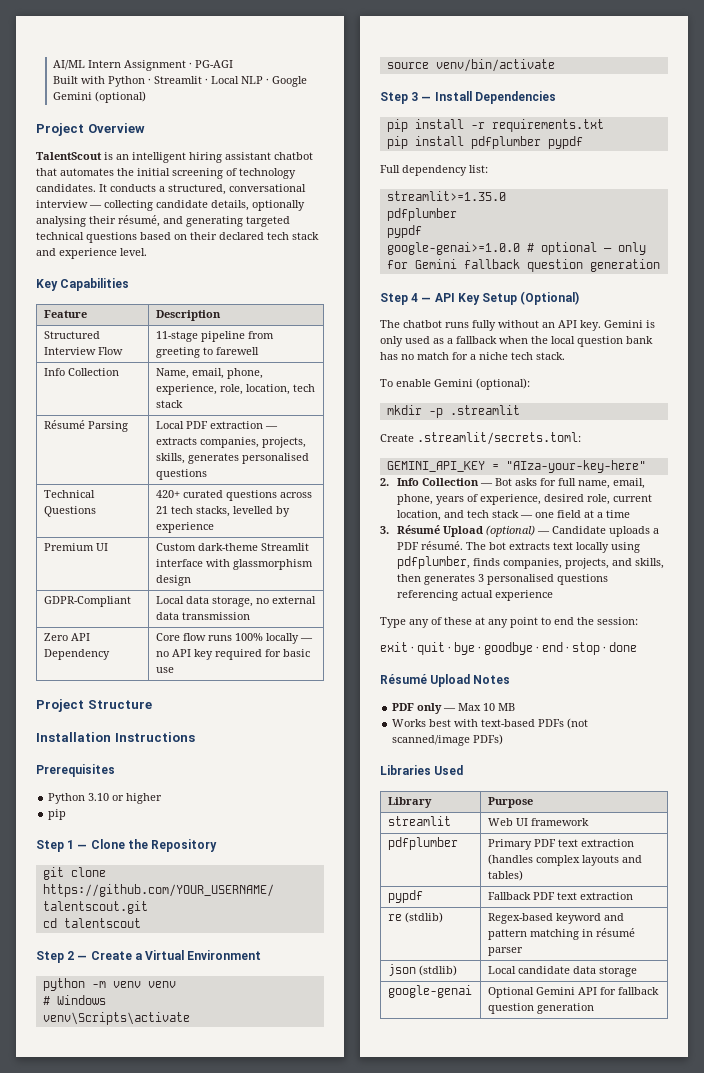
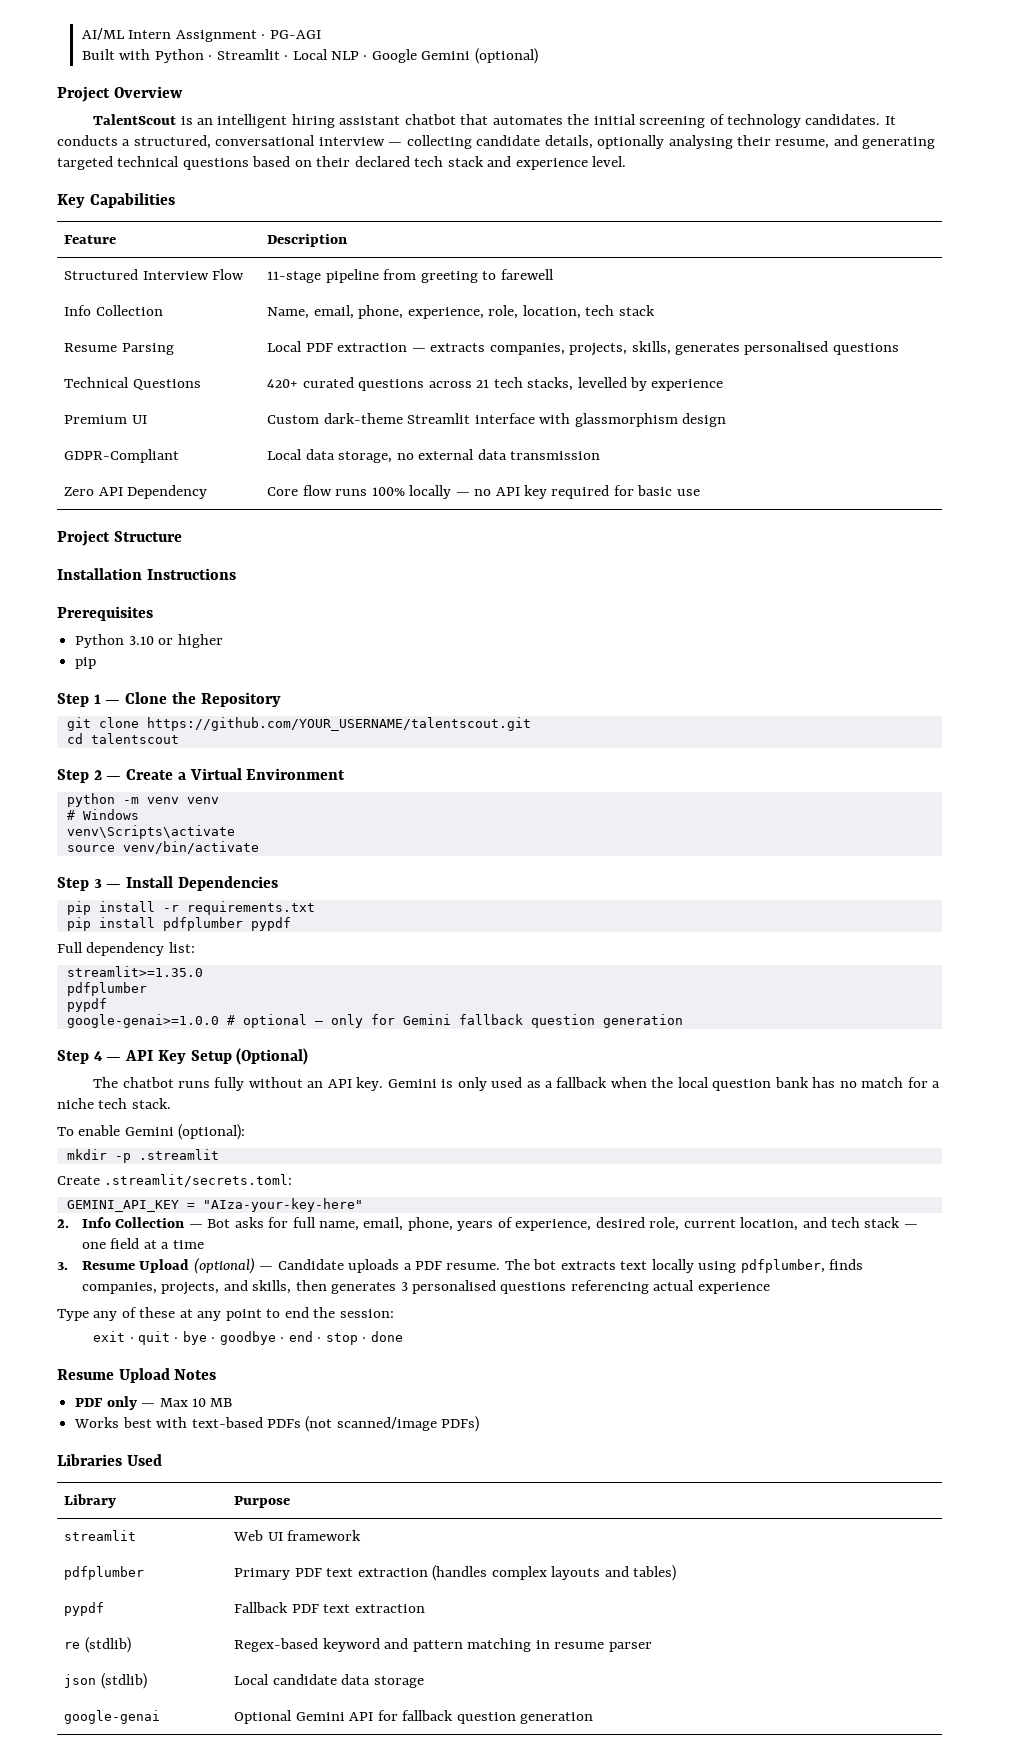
[118,215,160,227] résumé, -> [775,139,830,149] resume,
[43,420,85,429] Résumé -> [64,343,118,352] Resume
[396,525,440,534] Résumé -> [81,1261,135,1270] Resume
[420,541,463,550] résumé. -> [446,1263,501,1270] resume.
[380,674,427,684] Résumé -> [57,1369,114,1380] Resume
[595,928,635,937] résumé -> [554,1642,605,1649] resume

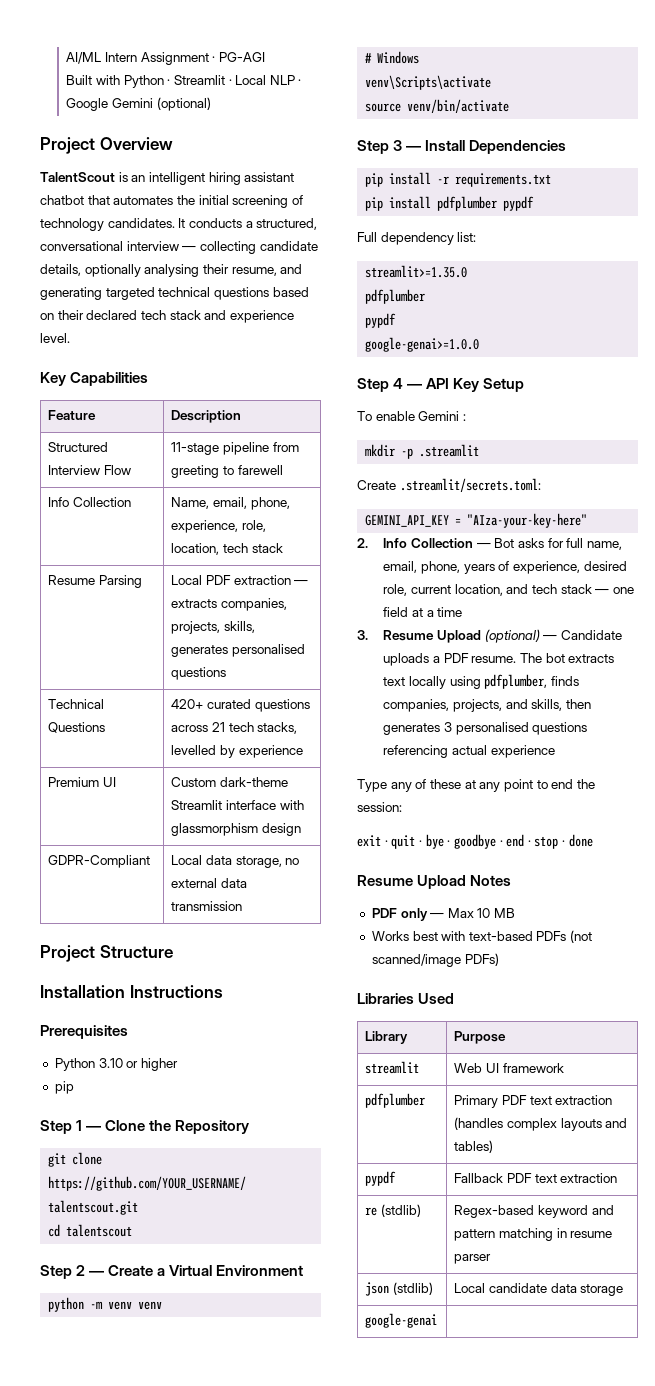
[64,485,208,499] [267,485,700,499] // Zero API Dependency | Core flow runs 100% locally — no API key required for basic use -> (243, 906) none
[226,1014,683,1028] # optional — only for Gemini fallback question generation -> (480, 344) none
[236,1048,309,1065] [93,1077,940,1091] [57,1098,171,1109] (Optional) // The chatbot runs fully without an API key. Gemini is only used as a fallback when the local question bank has no match for a niche tech stack. -> (525, 385) none
[178,1124,246,1140] (optional): -> [462,414,466,421] :
[234,1710,594,1724] Optional Gemini API for fallback question generation -> (438, 1320) none

